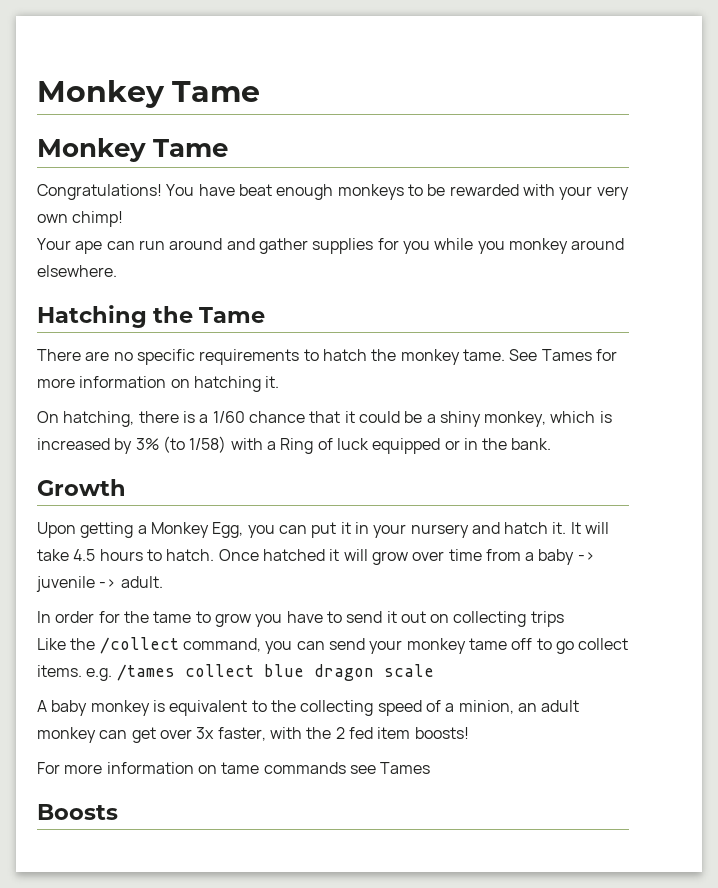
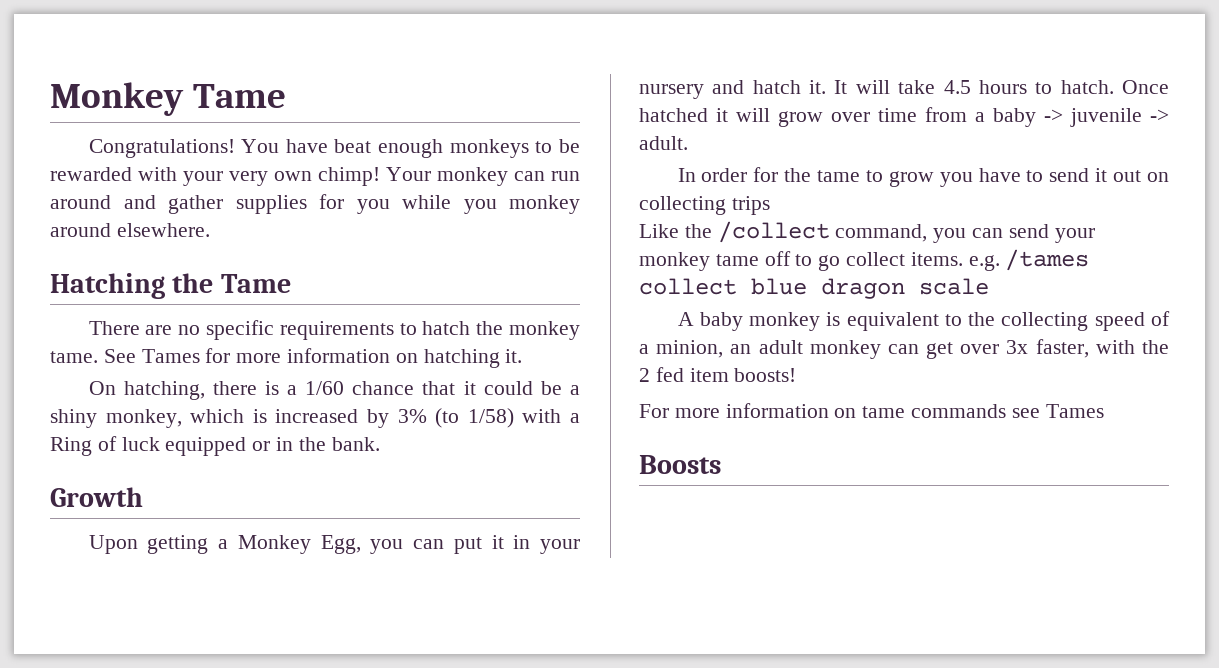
[37,80,261,108] [37,138,229,162] Monkey Tame // Monkey Tame -> [50,82,286,116] Monkey Tame
[37,238,103,254] // Your ape -> [386,167,508,186] Your monkey

